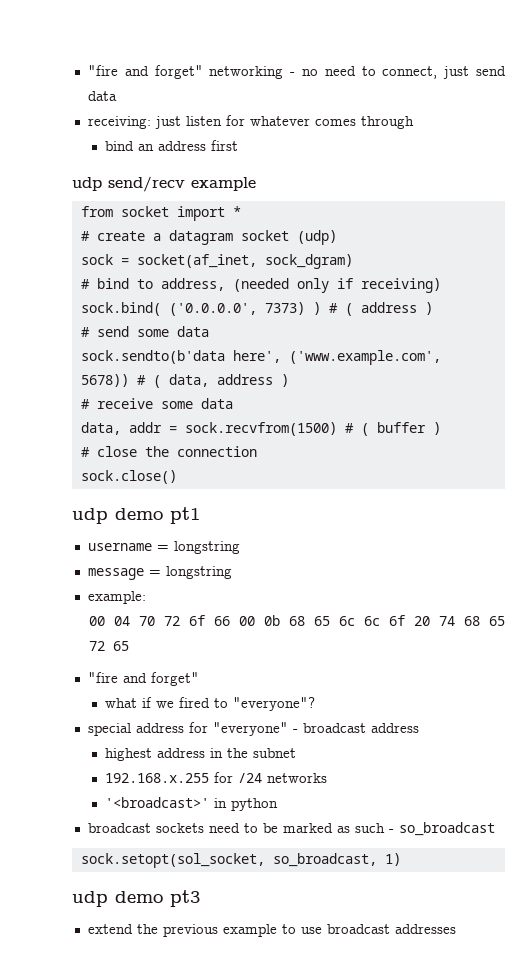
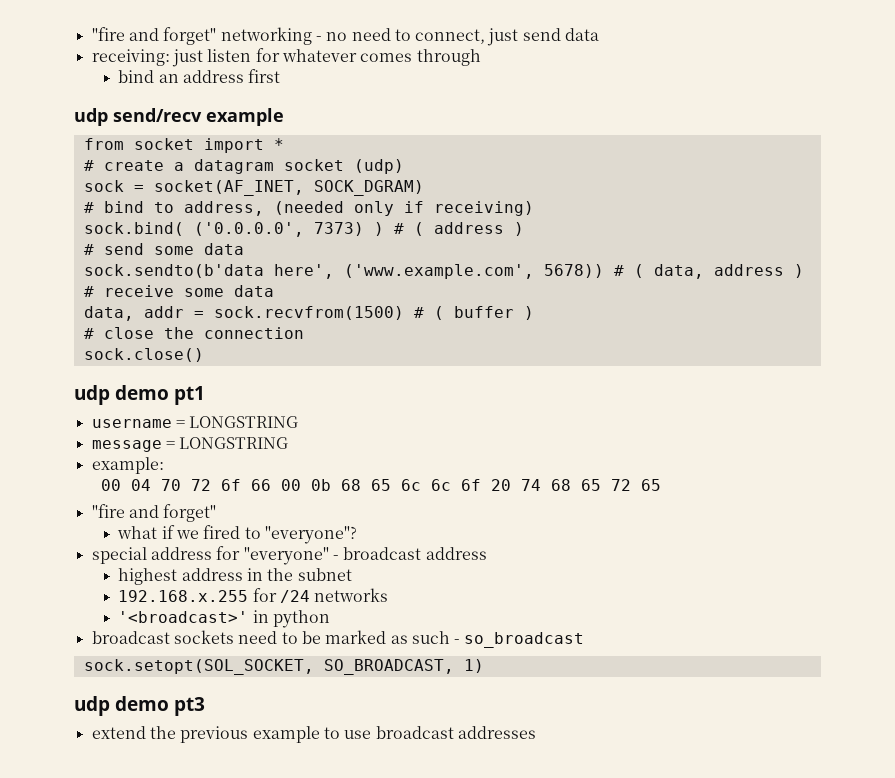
[136,254,353,269] socket(af_inet, sock_dgram) -> [153,180,424,196] socket(AF_INET, SOCK_DGRAM)
[173,541,240,554] longstring -> [189,416,299,428] LONGSTRING
[165,566,232,579] longstring -> [179,437,289,449] LONGSTRING
[80,853,377,868] sock.setopt(sol_socket, so_broadcast, -> [83,659,454,675] sock.setopt(SOL_SOCKET, SO_BROADCAST,

